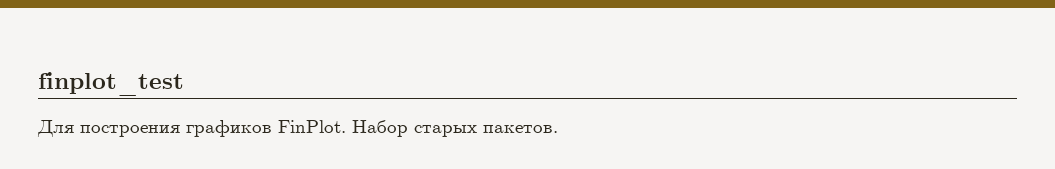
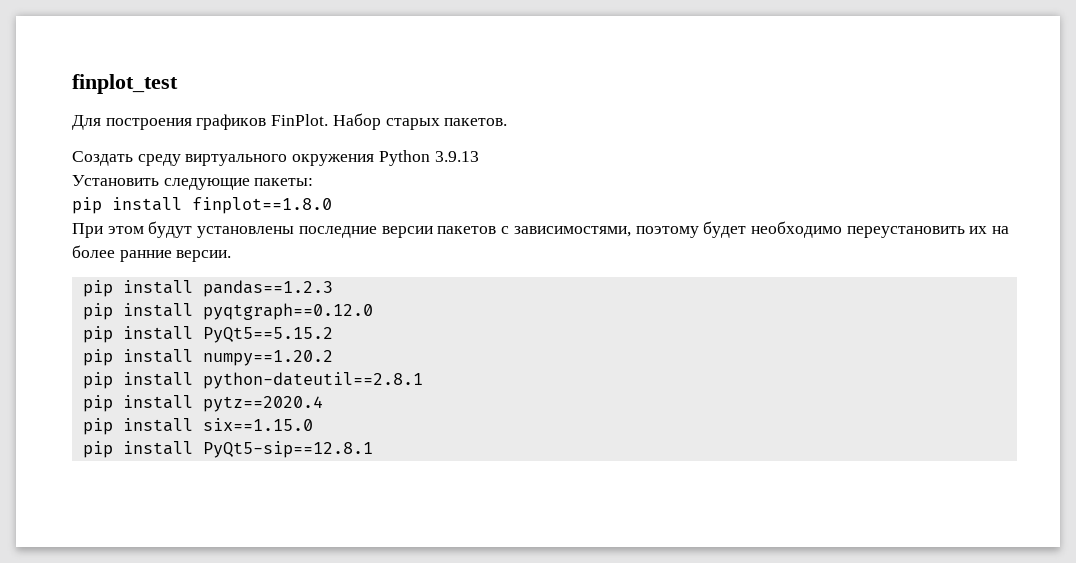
(558, 129) none -> [72,150,479,166] [72,175,314,190] [72,197,332,214] [72,221,1010,238] [72,245,232,262] [82,280,333,297] [82,303,373,320] [82,326,333,343] [82,349,333,366] [82,372,423,389] [82,395,323,412] [82,418,313,435] [82,441,373,458] // Создать среду виртуального окружения Python 3.9.13 // Установить следующие пакеты: // pip install finplot==1.8.0 // При этом будут установлены последние версии пакетов с зависимостями, поэтому будет необходимо переустановить их на более ранние версии. // pip install pandas==1.2.3 // pip install pyqtgraph==0.12.0 // pip install PyQt5==5.15.2 // pip install numpy==1.20.2 // pip install python-dateutil==2.8.1 // pip install pytz==2020.4 // pip install six==1.15.0 // pip install PyQt5-sip==12.8.1

